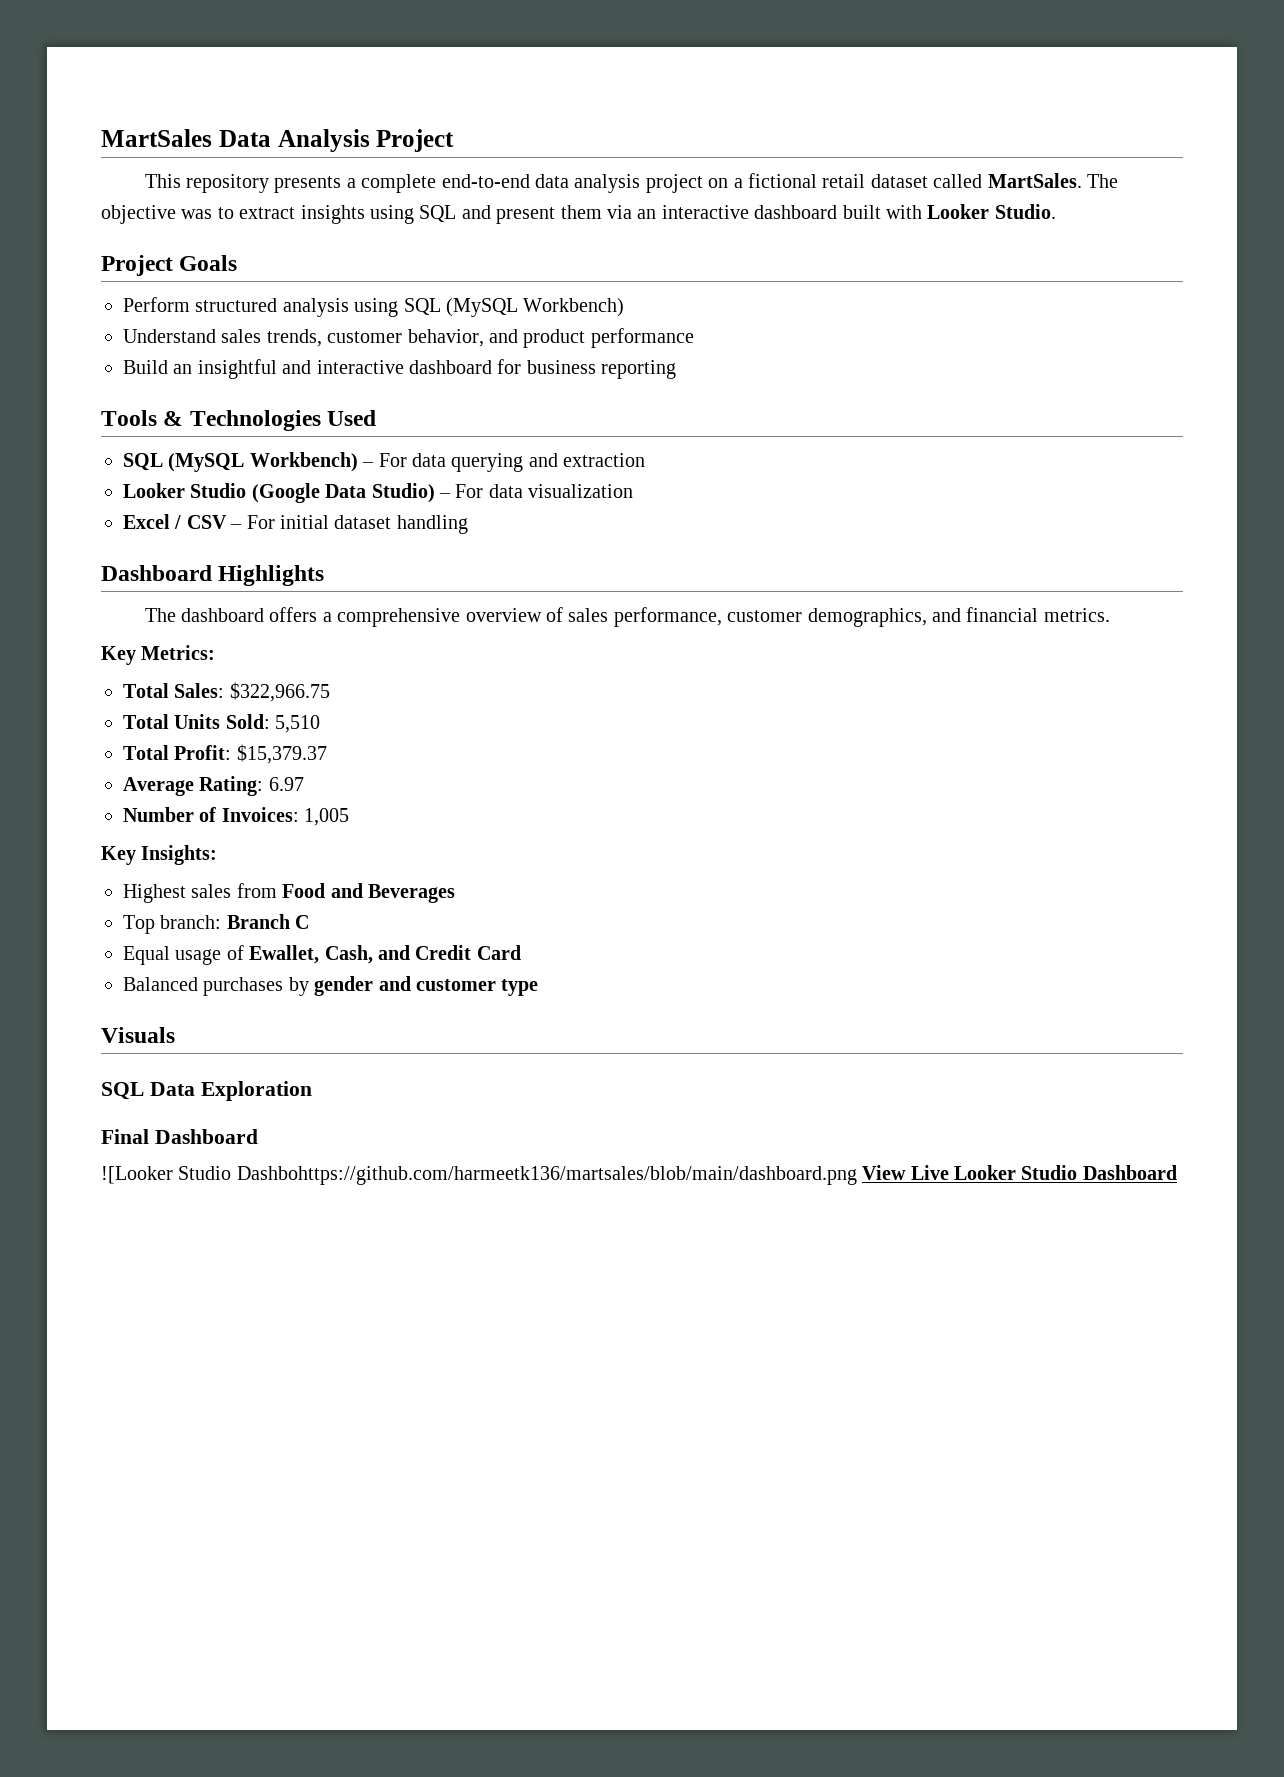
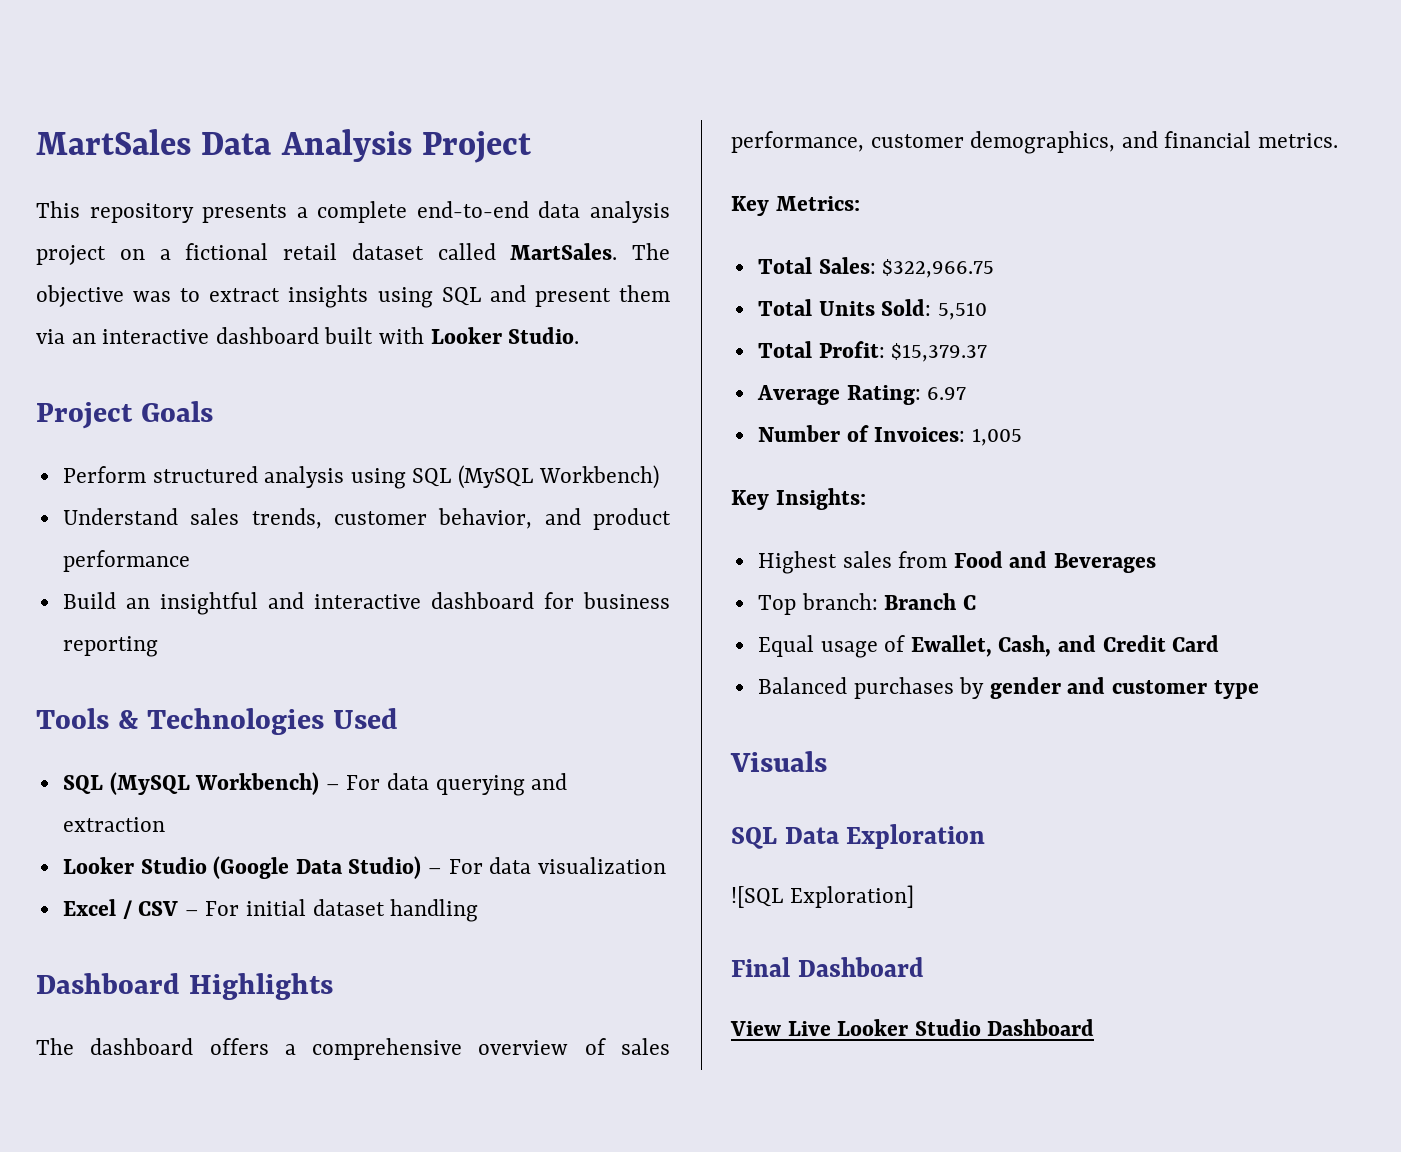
(312, 1091) none -> [731,885,914,908] // ![SQL Exploration]
[101,1166,857,1185] ![Looker Studio Dashbohttps://github.com/harmeetk136/martsales/blob/main/dashboard.png -> (924, 967) none

